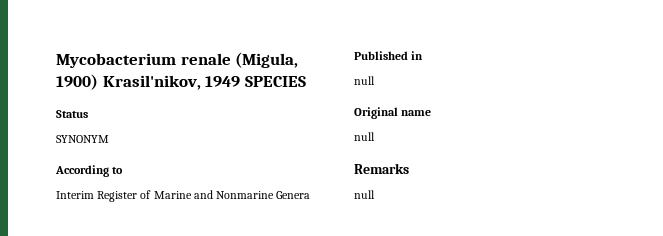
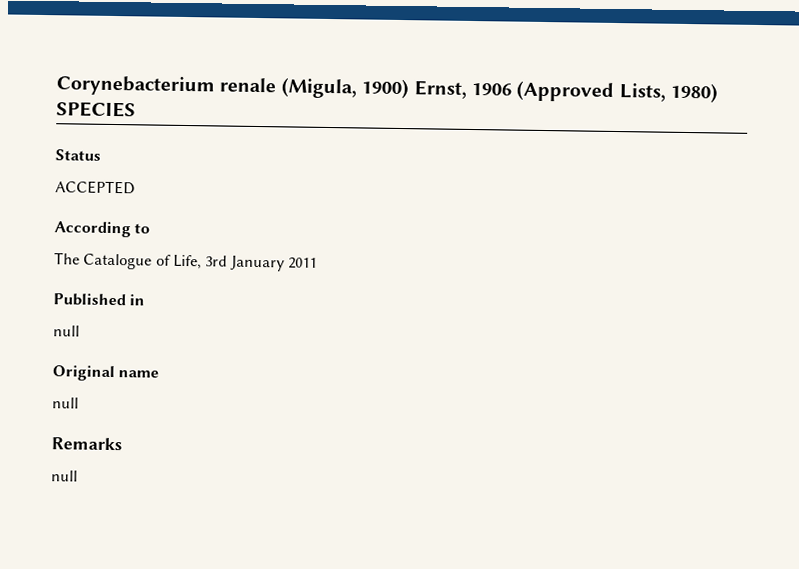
[56,53,176,68] Mycobacterium -> [56,75,215,97] Corynebacterium
[102,75,241,90] Krasil'nikov, 1949 -> [413,80,719,104] Ernst, 1906 (Approved Lists, 1980)
[56,135,109,143] SYNONYM -> [55,180,135,195] ACCEPTED
[56,190,311,202] Interim Register of Marine and Nonmarine Genera -> [54,252,317,272] The Catalogue of Life, 3rd January 2011

